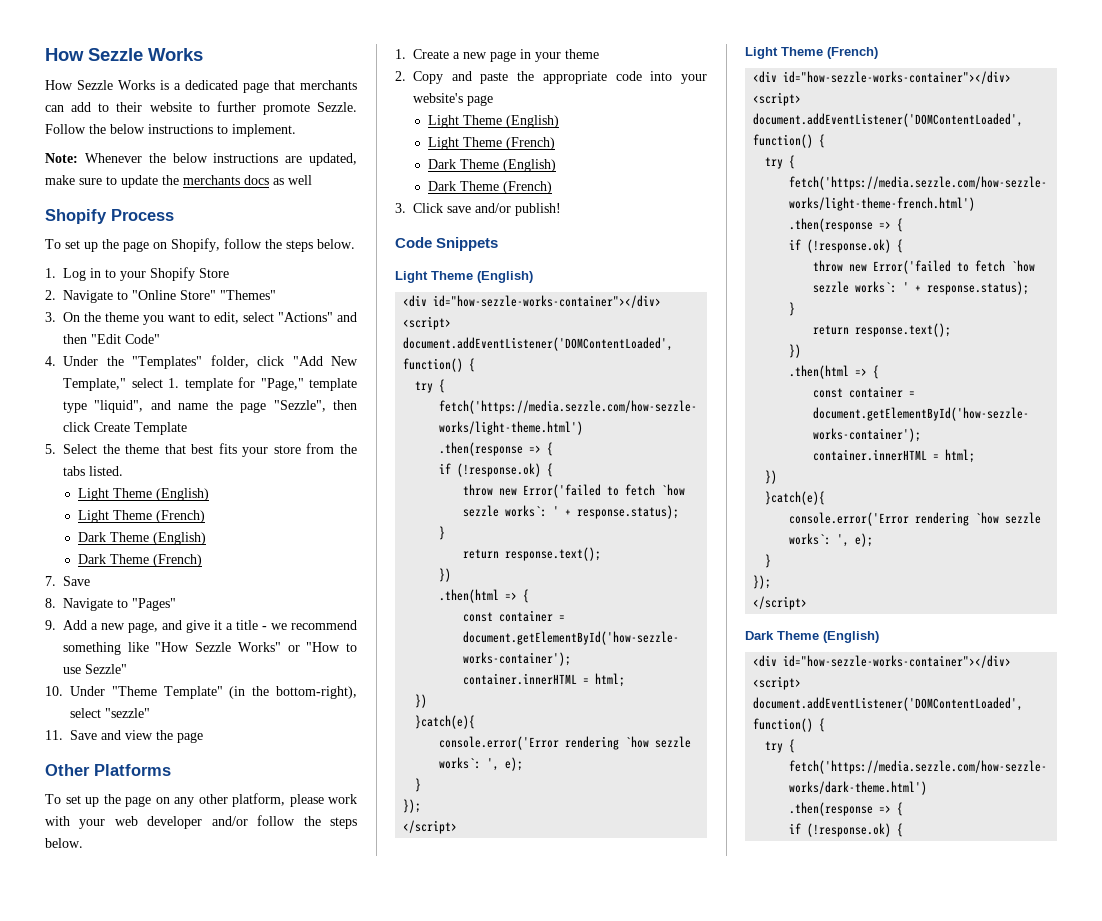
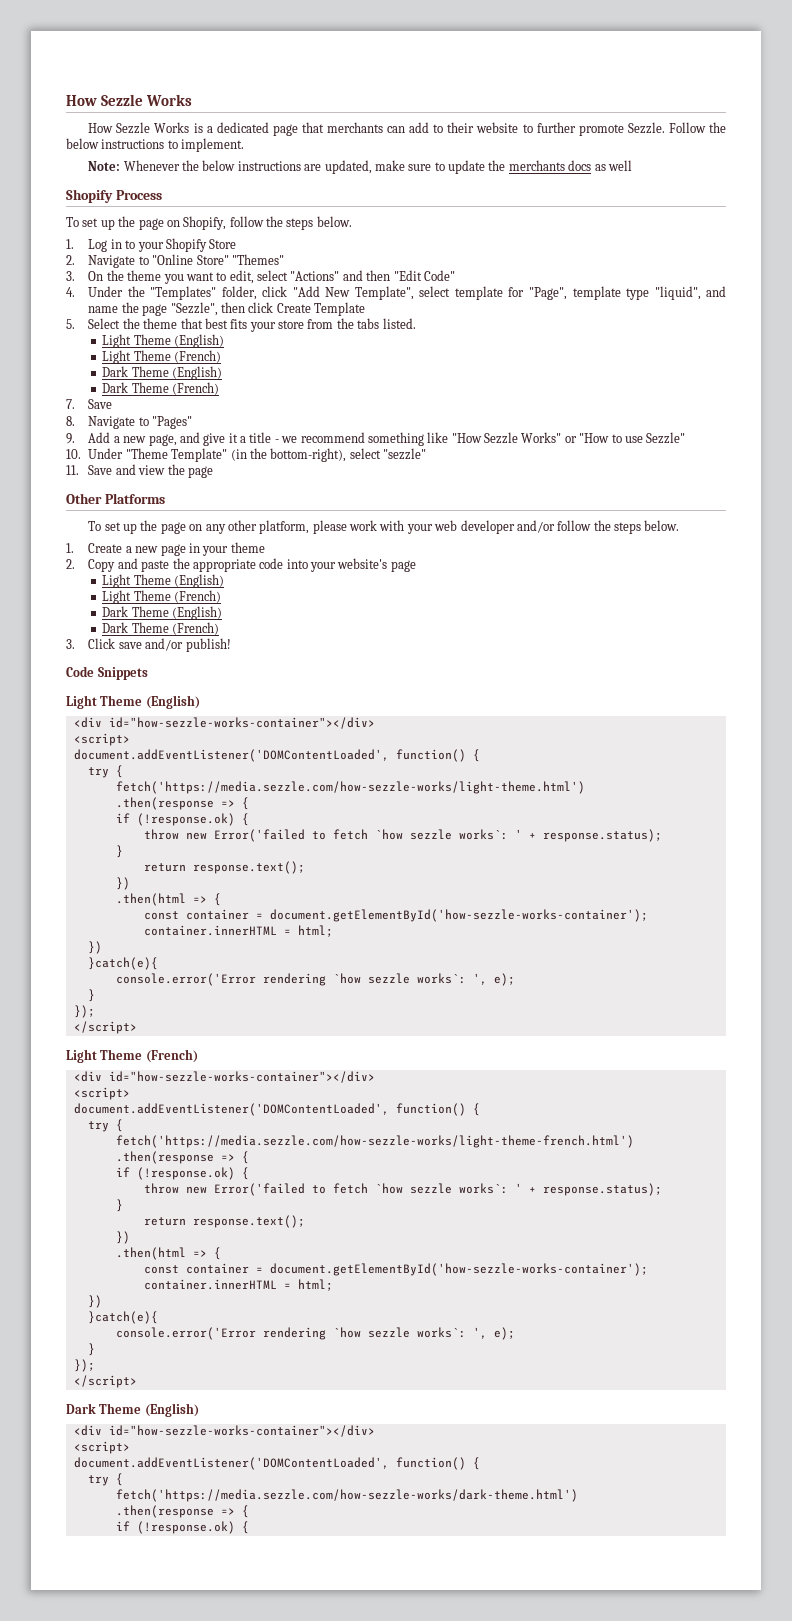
[63,378,179,391] Template," select 1. -> [354,286,451,300] Template", select
[260,378,304,391] "Page," -> [528,287,567,300] "Page",

